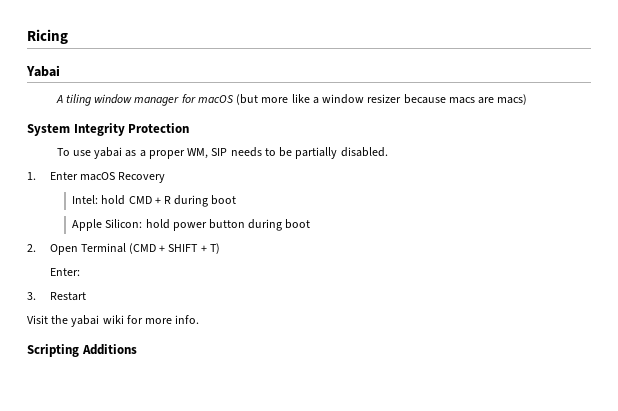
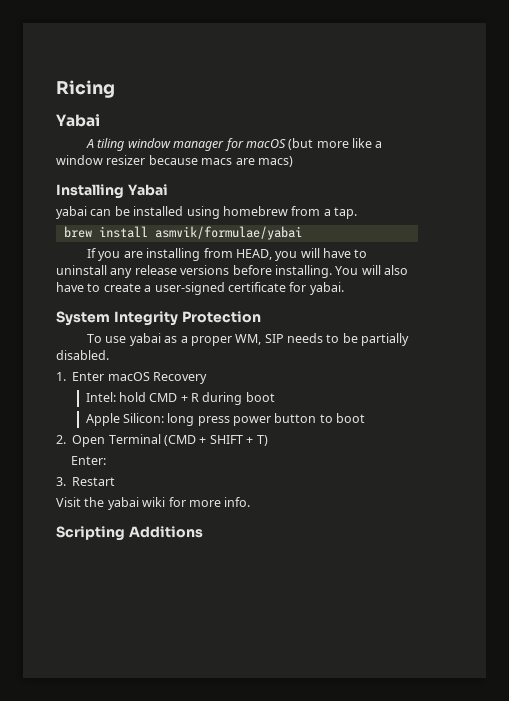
(528, 99) none -> [56,184,168,199] [56,206,357,219] [63,226,302,240] [87,248,368,261] [56,265,408,278] [56,282,344,295] // Installing Yabai // yabai can be installed using homebrew from a tap. // brew install asmvik/formulae/yabai // If you are installing from HEAD, you will have to uninstall any release versions before installing. You will also have to create a user-signed certificate for yabai.
[145,219,170,229] hold -> [167,413,230,426] long press
[248,219,283,231] during -> [319,414,333,423] to

